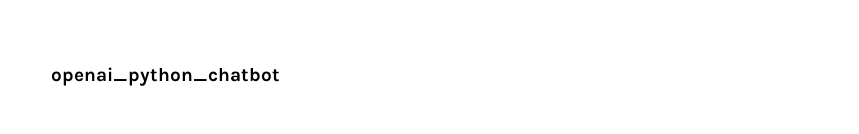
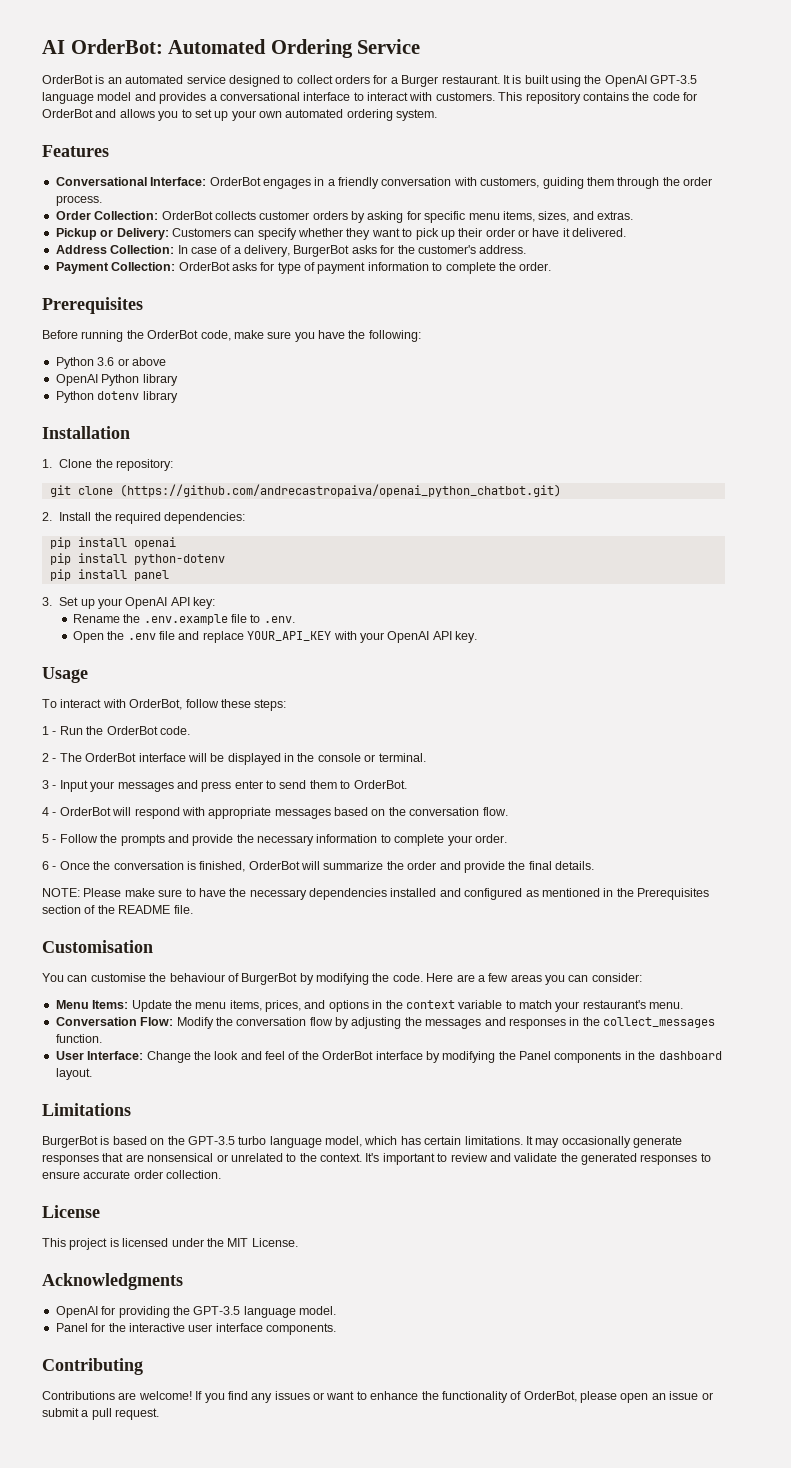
[51,67,280,86] openai_python_chatbot -> [42,39,421,58] [42,75,698,87] [42,92,697,104] [42,109,438,121] [42,145,109,157] [55,177,712,189] [55,195,102,206] [55,211,633,223] [55,228,627,240] [55,245,527,257] [55,262,552,274] [42,297,143,314] [42,330,421,342] [55,357,166,369] [55,374,178,386] [55,391,178,403] [42,426,130,439] [42,459,173,471] [49,484,561,497] [42,512,246,524] [49,537,176,549] [49,553,225,565] [49,569,169,581] [42,597,216,609] [72,614,295,625] [72,631,478,643] [42,667,88,683] [42,699,287,711] [42,726,190,735] [42,753,426,765] [42,780,407,792] [42,807,508,819] [42,834,507,846] [42,861,594,873] [42,888,709,900] [42,905,193,914] [42,940,153,953] [42,973,642,985] [55,1000,684,1012] [55,1017,715,1029] [55,1034,102,1043] [55,1051,722,1063] [55,1068,92,1080] [42,1103,131,1116] [42,1136,682,1148] [42,1153,711,1165] [42,1170,222,1179] [42,1205,100,1218] [42,1238,298,1250] [42,1273,183,1290] [55,1306,336,1318] [55,1323,336,1335] [42,1358,143,1375] [42,1391,713,1403] [42,1408,160,1420] AI OrderBot: Automated Ordering Service // OrderBot is an automated service designed to collect orders for a Burger restaurant. It is built using the OpenAI GPT-3.5 language model and provides a conversational interface to interact with customers. This repository contains the code for OrderBot and allows you to set up your own automated ordering system. // Features // Conversational Interface: OrderBot engages in a friendly conversation with customers, guiding them through the order process. // Order Collection: OrderBot collects customer orders by asking for specific menu items, sizes, and extras. // Pickup or Delivery: Customers can specify whether they want to pick up their order or have it delivered. // Address Collection: In case of a delivery, BurgerBot asks for the customer's address. // Payment Collection: OrderBot asks for type of payment information to complete the order. // Prerequisites // Before running the OrderBot code, make sure you have the following: // Python 3.6 or above // OpenAI Python library // Python dotenv library // Installation // 1. Clone the repository: // git clone (https://github.com/andrecastropaiva/openai_python_chatbot.git) // 2. Install the required dependencies: // pip install openai // pip install python-dotenv // pip install panel // 3. Set up your OpenAI API key: // Rename the .env.example file to .env. // Open the .env file and replace YOUR_API_KEY with your OpenAI API key. // Usage // To interact with OrderBot, follow these steps: // 1 - Run the OrderBot code. // 2 - The OrderBot interface will be displayed in the console or terminal. // 3 - Input your messages and press enter to send them to OrderBot. // 4 - OrderBot will respond with appropriate messages based on the conversation flow. // 5 - Follow the prompts and provide the necessary information to complete your order. // 6 - Once the conversation is finished, OrderBot will summarize the order and provide the final details. // NOTE: Please make sure to have the necessary dependencies installed and configured as mentioned in the Prerequisites section of the README file. // Customisation // You can customise the behaviour of BurgerBot by modifying the code. Here are a few areas you can consider: // Menu Items: Update the menu items, prices, and options in the context variable to match your restaurant's menu. // Conversation Flow: Modify the conversation flow by adjusting the messages and responses in the collect_messages function. // User Interface: Change the look and feel of the OrderBot interface by modifying the Panel components in the dashboard layout. // Limitations // BurgerBot is based on the GPT-3.5 turbo language model, which has certain limitations. It may occasionally generate responses that are nonsensical or unrelated to the context. It's important to review and validate the generated responses to ensure accurate order collection. // License // This project is licensed under the MIT License. // Acknowledgments // OpenAI for providing the GPT-3.5 language model. // Panel for the interactive user interface components. // Contributing // Contributions are welcome! If you find any issues or want to enhance the functionality of OrderBot, please open an issue or submit a pull request.

